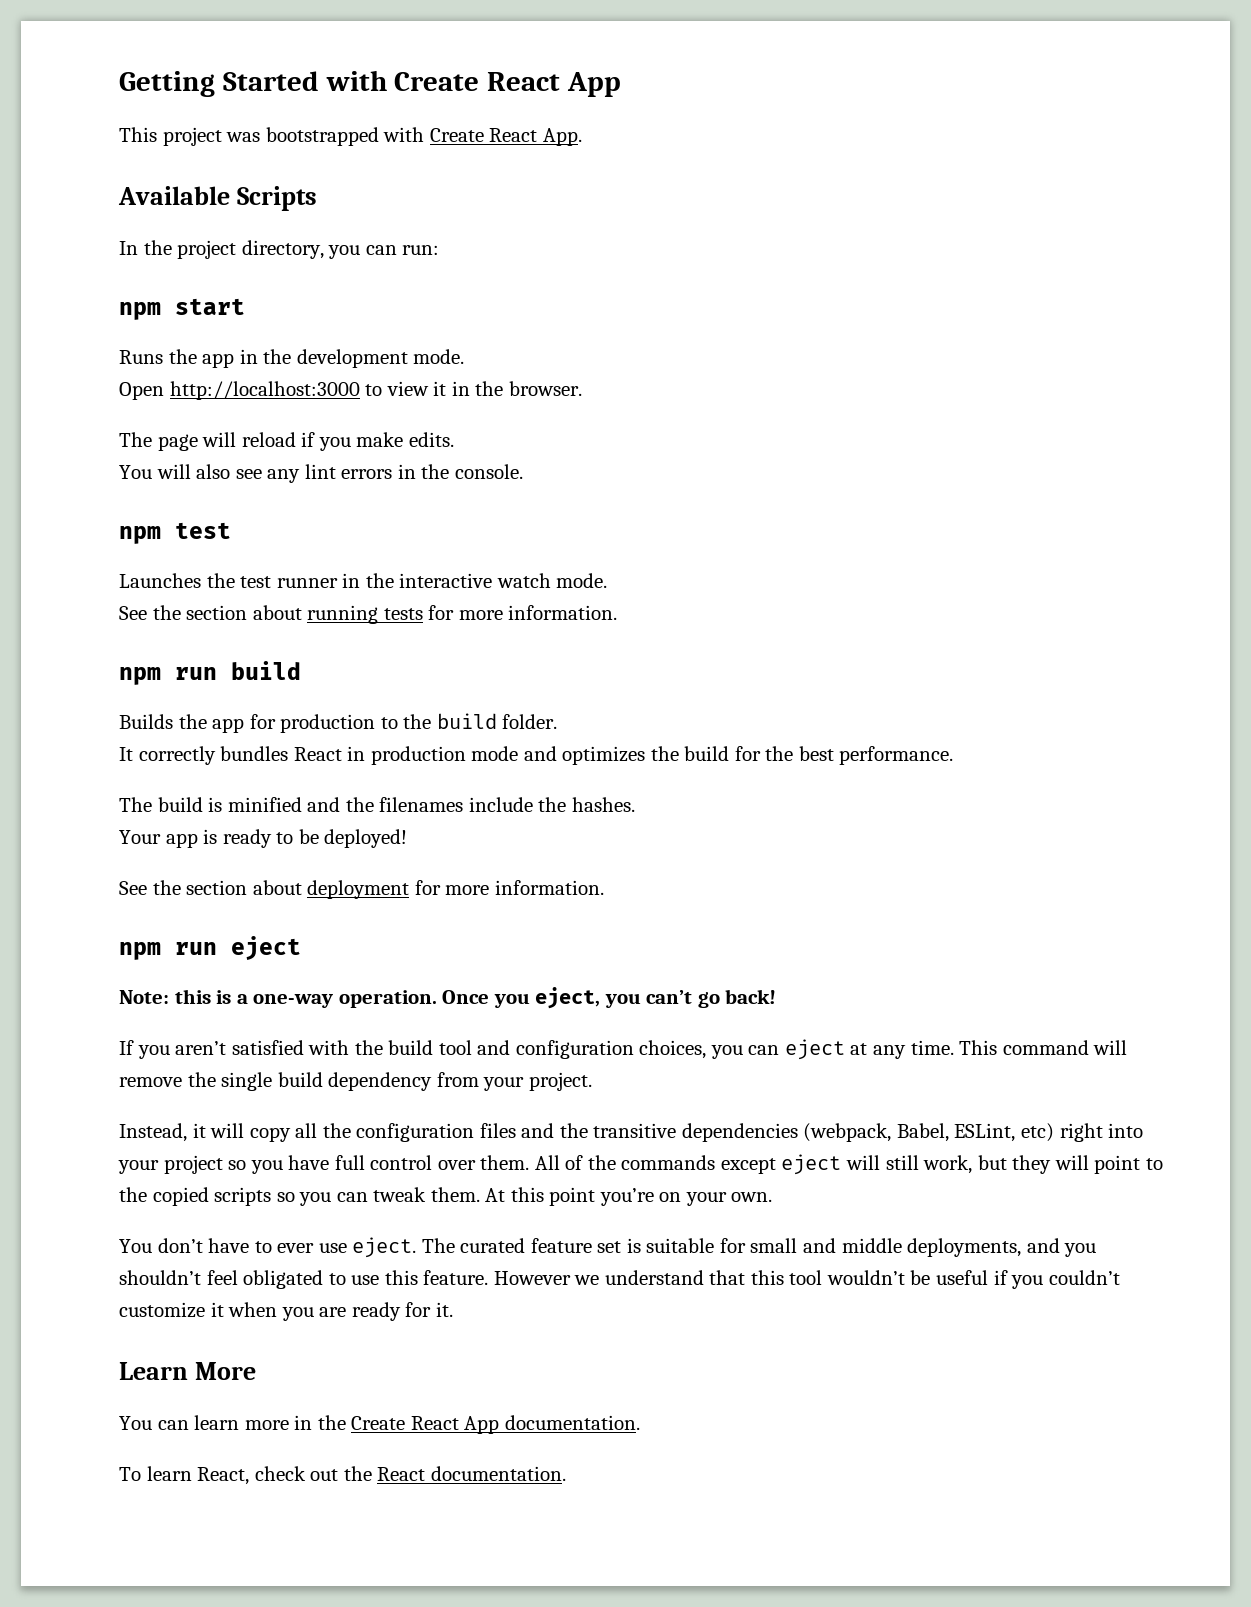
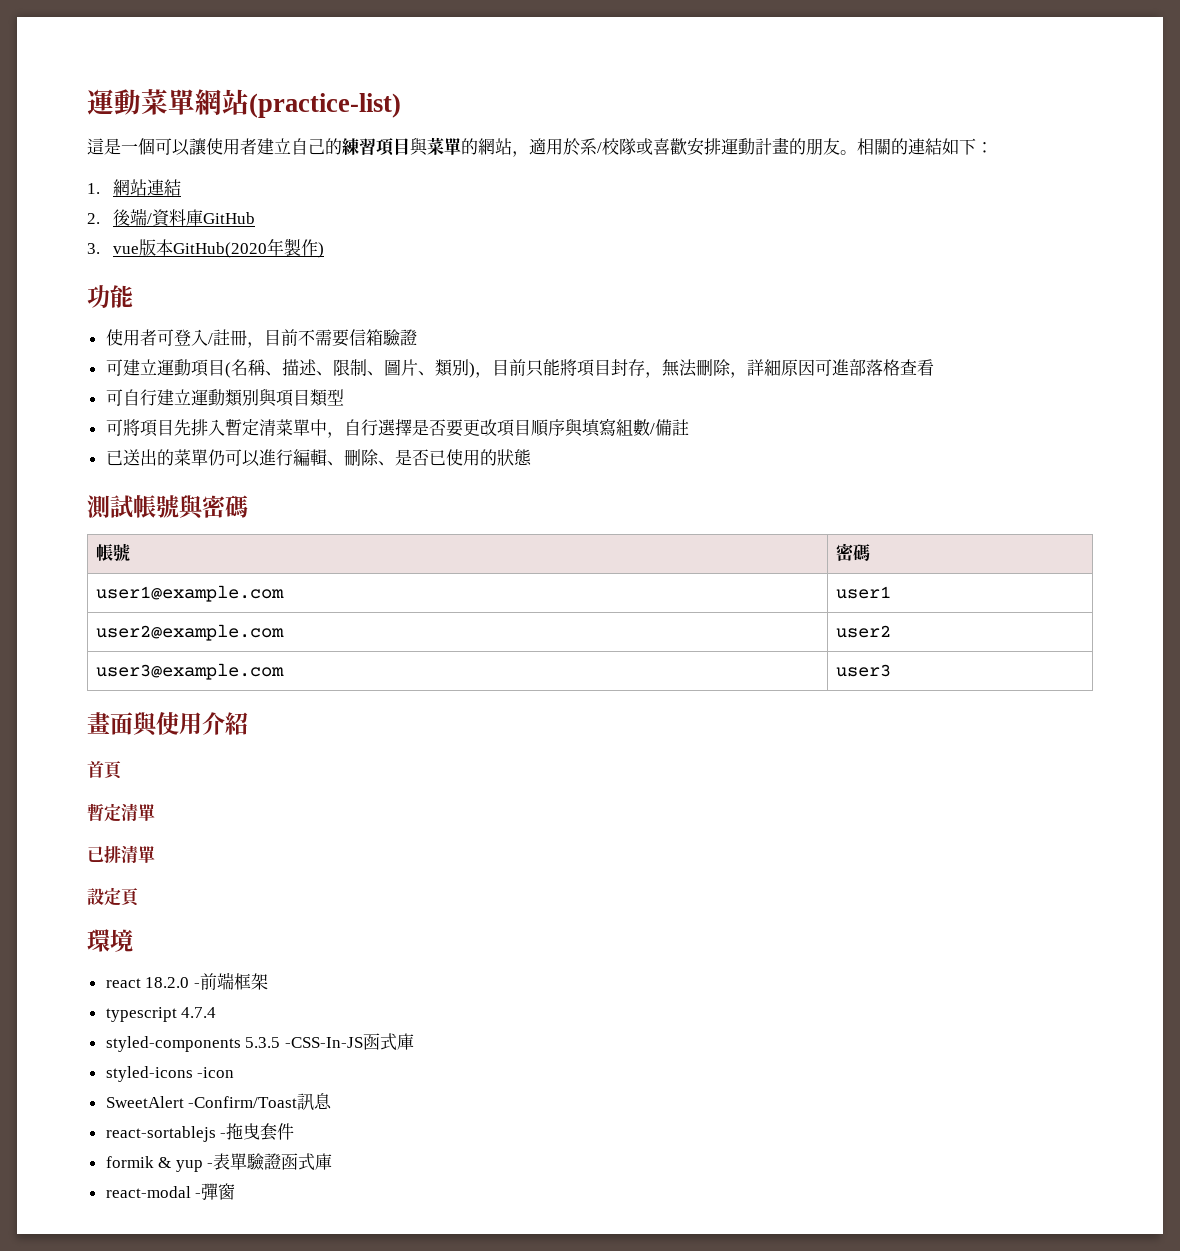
[119,70,622,97] [119,127,582,146] [118,186,317,211] [119,240,440,259] [119,298,245,320] [119,349,465,368] [119,381,582,400] [119,432,454,451] [119,464,523,483] [119,522,231,544] [119,573,608,588] [119,605,618,624] [119,661,301,685] [119,713,558,733] [119,746,954,765] [119,797,635,812] [119,829,408,848] [119,880,604,899] [119,936,301,960] [119,987,777,1009] [119,1039,1128,1060] [119,1072,592,1091] [119,1123,1144,1142] [118,1154,1163,1175] [119,1187,773,1206] [119,1237,1097,1258] [119,1270,1120,1289] [119,1302,453,1321] [119,1362,256,1380] [119,1415,640,1434] [119,1466,566,1485] Getting Started with Create React App // This project was bootstrapped with Create React App. // Available Scripts // In the project directory, you can run: // npm start // Runs the app in the development mode. // Open http://localhost:3000 to view it in the browser. // The page will reload if you make edits. // You will also see any lint errors in the console. // npm test // Launches the test runner in the interactive watch mode. // See the section about running tests for more information. // npm run build // Builds the app for production to the build folder. // It correctly bundles React in production mode and optimizes the build for the best performance. // The build is minified and the filenames include the hashes. // Your app is ready to be deployed! // See the section about deployment for more information. // npm run eject // Note: this is a one-way operation. Once you eject, you can’t go back! // If you aren’t satisfied with the build tool and configuration choices, you can eject at any time. This command will remove the single build dependency from your project. // Instead, it will copy all the configuration files and the transitive dependencies (webpack, Babel, ESLint, etc) right into your project so you have full control over them. All of the commands except eject will still work, but they will point to the copied scripts so you can tweak them. At this point you’re on your own. // You don’t have to ever use eject. The curated feature set is suitable for small and middle deployments, and you shouldn’t feel obligated to use this feature. However we understand that this tool wouldn’t be useful if you couldn’t customize it when you are ready for it. // Learn More // You can learn more in the Create React App documentation. // To learn React, check out the React documentation. -> [87,89,401,118] [87,137,993,157] [87,179,181,196] [87,208,255,227] [87,238,324,258] [87,285,133,308] [105,329,417,348] [105,359,934,378] [105,389,344,407] [105,418,689,438] [105,449,532,467] [87,495,248,520] [95,543,130,561] [835,543,870,561] [95,585,284,602] [835,586,891,599] [95,624,284,641] [835,625,891,638] [95,663,284,680] [835,664,891,677] [87,712,248,737] [87,761,123,780] [87,803,155,822] [87,845,155,863] [87,887,140,907] [87,929,133,952] [105,972,268,990] [105,1007,217,1022] [105,1033,414,1052] [105,1066,235,1082] [105,1093,333,1111] [105,1123,295,1142] [105,1153,333,1172] [105,1183,236,1200] 運動菜單網站(practice-list) // 這是一個可以讓使用者建立自己的練習項目與菜單的網站，適用於系/校隊或喜歡安排運動計畫的朋友。相關的連結如下： // 1.網站連結 // 2.後端/資料庫GitHub // 3. vue版本GitHub(2020年製作) // 功能 // 使用者可登入/註冊，目前不需要信箱驗證 // 可建立運動項目(名稱、描述、限制、圖片、類別)，目前只能將項目封存，無法刪除，詳細原因可進部落格查看 // 可自行建立運動類別與項目類型 // 可將項目先排入暫定清菜單中，自行選擇是否要更改項目順序與填寫組數/備註 // 已送出的菜單仍可以進行編輯、刪除、是否已使用的狀態 // 測試帳號與密碼 // 帳號 | 密碼 // user1@example.com | user1 // user2@example.com | user2 // user3@example.com | user3 // 畫面與使用介紹 // 首頁 // 暫定清單 // 已排清單 // 設定頁 // 環境 // react 18.2.0 -前端框架 // typescript 4.7.4 // styled-components 5.3.5 -CSS-In-JS函式庫 // styled-icons -icon // SweetAlert -Confirm/Toast訊息 // react-sortablejs -拖曳套件 // formik & yup -表單驗證函式庫 // react-modal -彈窗

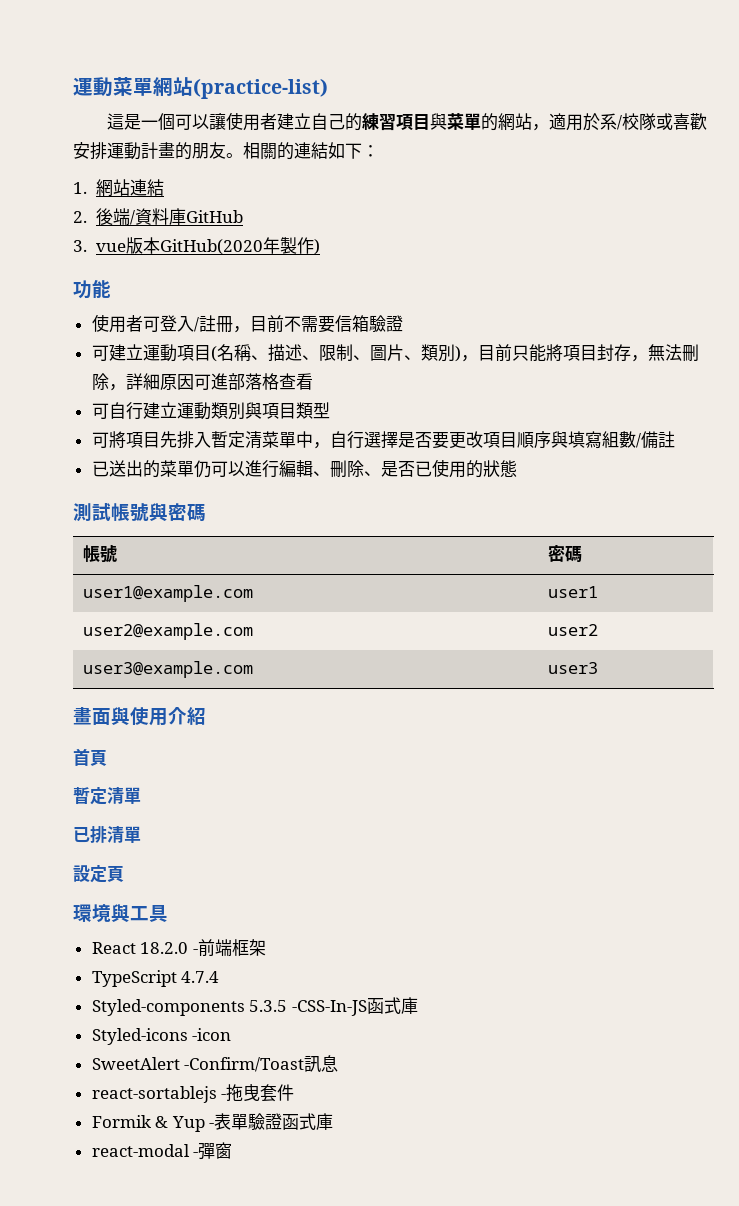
[105,978,141,988] // react -> [111,904,168,922] [91,942,136,954] 與工具 // React
[105,1007,177,1022] typescript -> [91,970,177,987] TypeScript
[105,1036,241,1052] styled-components -> [91,999,245,1016] Styled-components
[105,1066,193,1082] styled-icons -> [91,1028,188,1045] Styled-icons
[105,1156,203,1172] formik & yup -> [91,1115,205,1132] Formik & Yup

